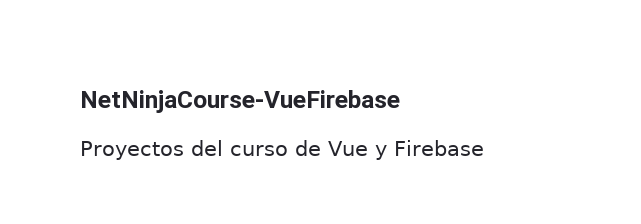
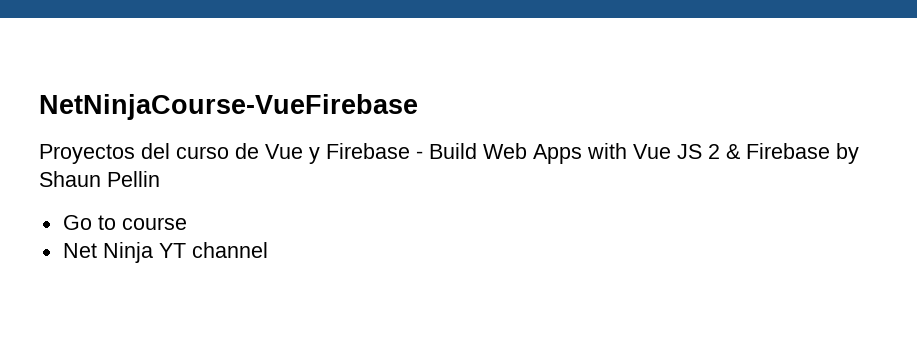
(484, 148) none -> [416,143,859,164] [39,171,160,187] [62,215,187,230] [62,242,268,263] - Build Web Apps with Vue JS 2 & Firebase by Shaun Pellin // Go to course // Net Ninja YT channel

